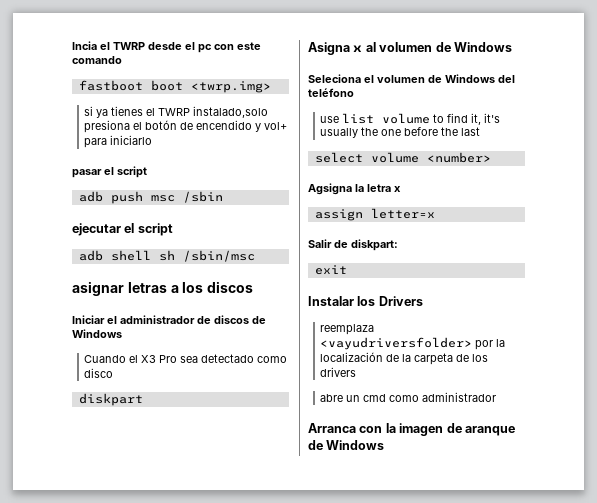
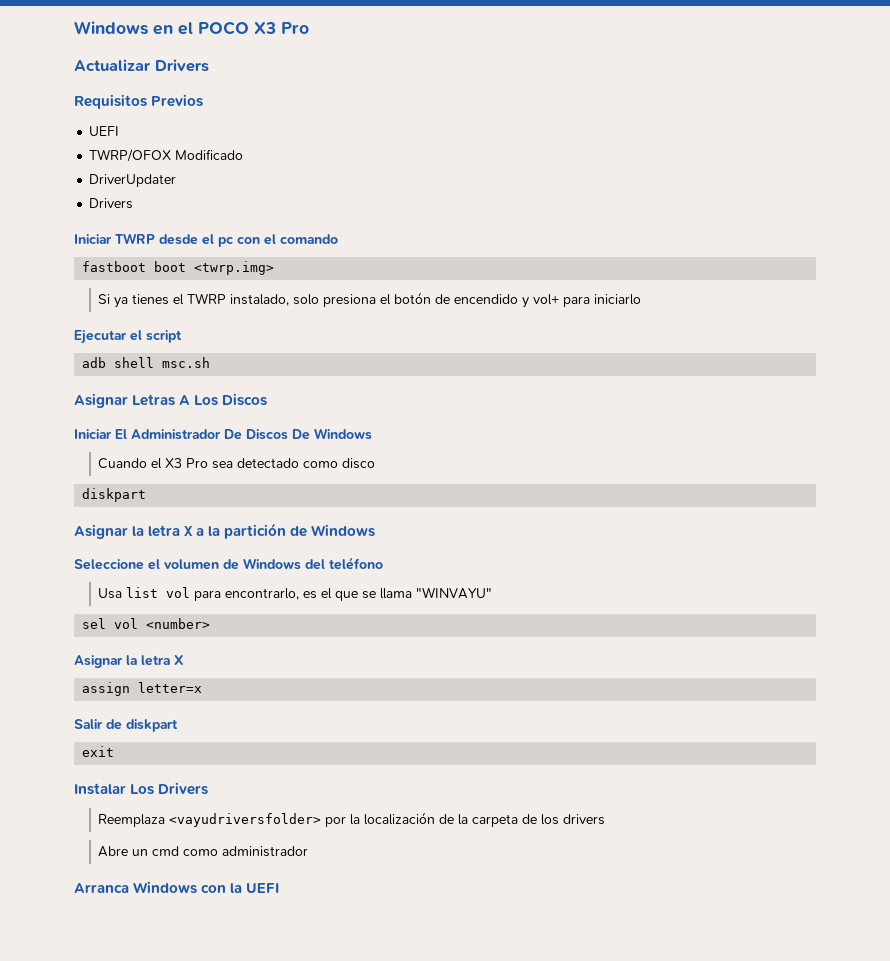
[72,41,110,50] Incia el -> [74,21,309,35] [74,59,209,72] [74,94,204,109] [89,126,120,136] [89,149,244,162] [89,174,177,187] [89,198,134,209] [74,234,112,244] Windows en el POCO X3 Pro // Actualizar Drivers // Requisitos Previos // UEFI // TWRP/OFOX Modificado // DriverUpdater // Drivers // Iniciar
[237,42,261,50] este -> [264,234,276,245] el
[84,106,94,116] si -> [98,294,111,304] Si
[193,106,269,118] instalado,solo -> [230,294,320,306] instalado, solo
[72,166,147,178] [78,191,223,204] [72,223,173,236] [78,250,255,262] [72,281,254,296] [72,315,266,324] pasar el script // adb push msc /sbin // ejecutar el script // adb shell sh /sbin/msc // asignar letras a los discos // Iniciar el administrador de discos de -> [74,330,182,344] [82,357,211,368] [74,393,268,408] [74,429,310,440] Ejecutar el script // adb shell msc.sh // Asignar Letras A Los Discos // Iniciar El Administrador De Discos De
[308,42,512,55] [308,74,361,83] Asigna x al volumen de Windows // Seleciona -> [74,523,376,539] [74,559,144,570] Asignar la letra X a la partición de Windows // Seleccione
[320,113,501,125] [320,127,481,138] [314,152,419,163] use list volume to find it, it's usually the one before the last // select volume -> [98,587,493,601] [82,618,139,629] Usa list vol para encontrarlo, es el que se llama "WINVAYU" // sel vol
[308,183,401,195] Agsigna la letra x -> [74,655,184,668] Asignar la letra X
[351,239,398,251] diskpart: -> [126,719,178,732] diskpart
[357,296,423,306] [320,324,375,335] los Drivers // reemplaza -> [130,782,209,795] [98,814,166,827] Los Drivers // Reemplaza
[320,394,344,402] abre -> [98,846,129,857] Abre
(356, 428) none -> [133,881,198,894] Windows
[399,423,515,436] [308,440,385,450] imagen de aranque de Windows -> [246,883,280,893] UEFI

